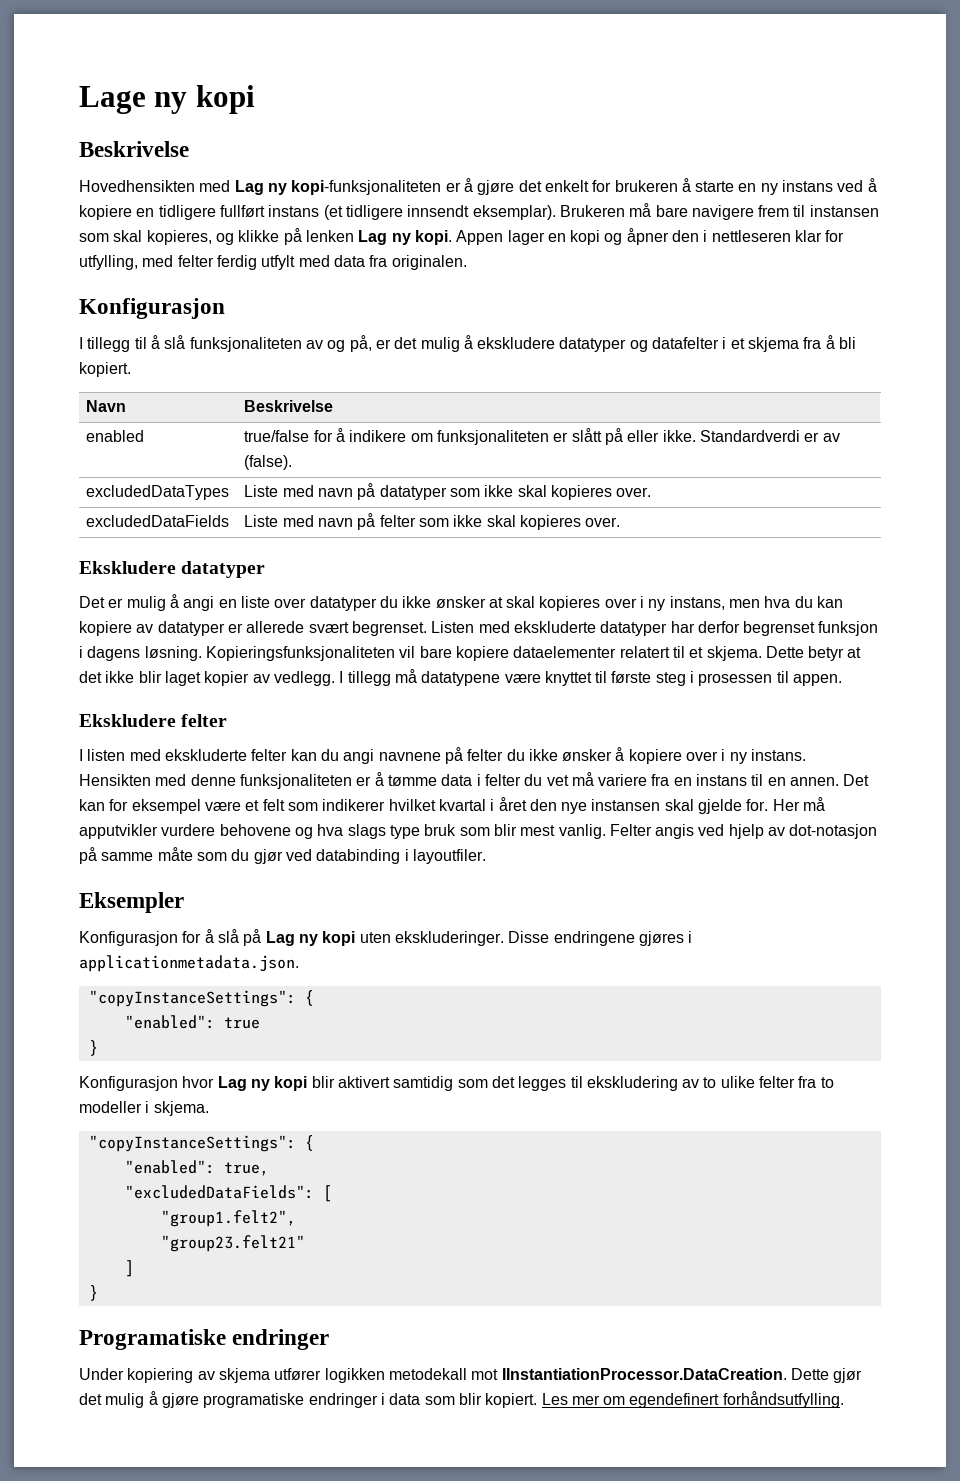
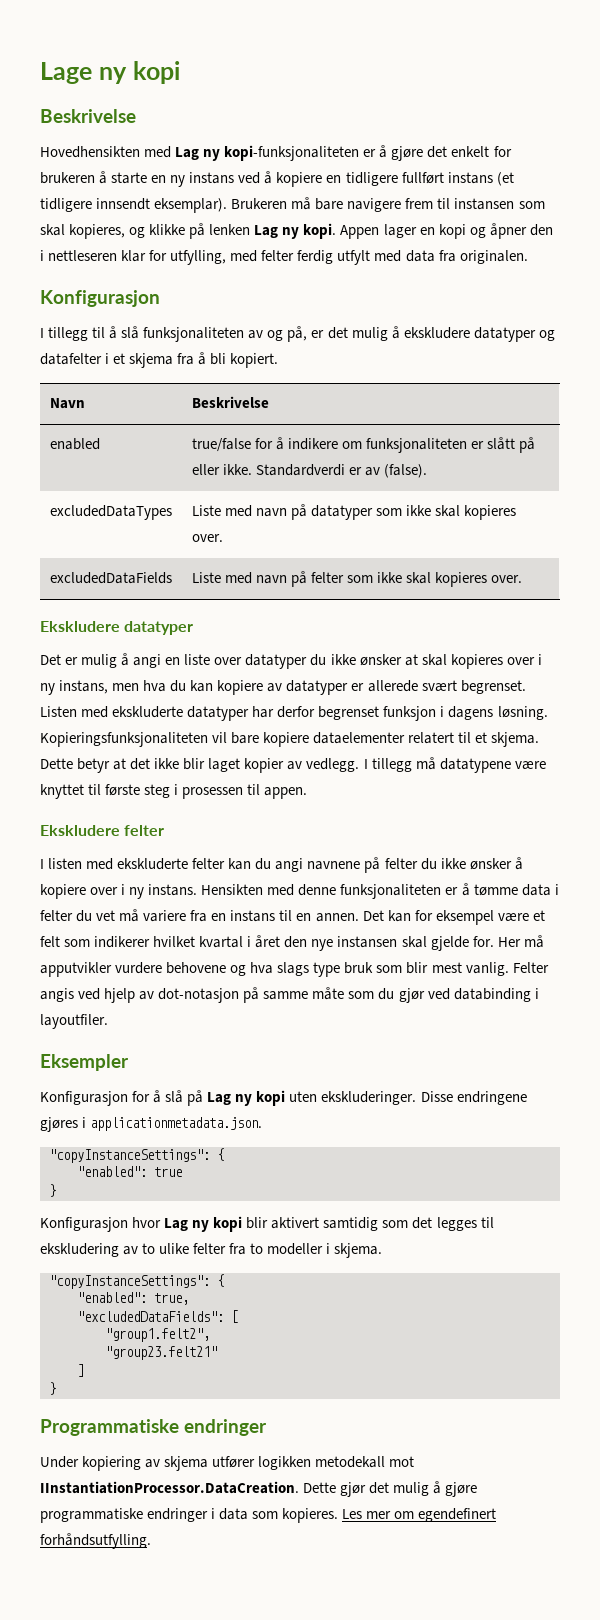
[79,1329,226,1350] Programatiske -> [40,1419,179,1436] Programmatiske
[203,1393,305,1408] programatiske -> [40,1508,143,1523] programmatiske
[458,1393,538,1408] blir kopiert. -> [282,1508,339,1523] kopieres.

